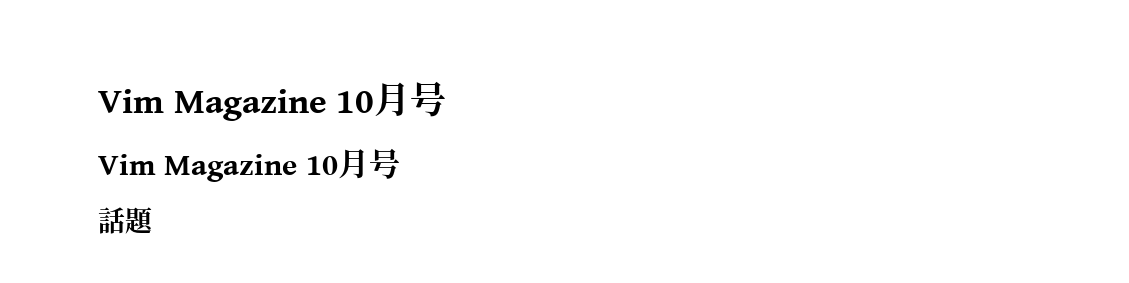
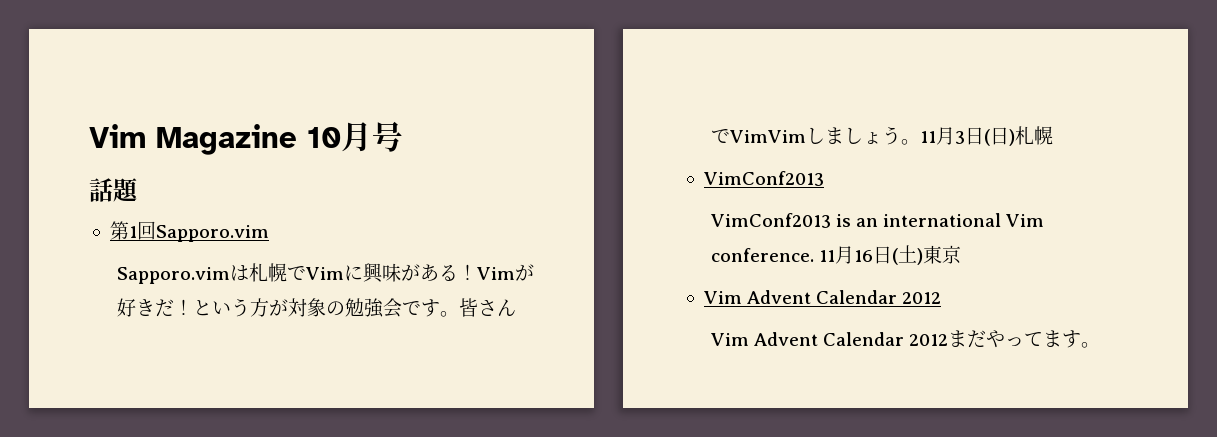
[98,81,447,121] [98,148,400,182] [98,207,155,234] Vim Magazine 10月号 // Vim Magazine 10月号 // 話題 -> [89,121,403,155] [89,178,140,202] [109,221,269,242] [116,263,534,284] [116,298,516,318] [710,126,1053,146] [703,171,824,186] [710,213,1045,228] [710,245,961,265] [703,290,942,304] [710,330,1101,348] Vim Magazine 10月号 // 話題 // 第1回Sapporo.vim // Sapporo.vimは札幌でVimに興味がある！Vimが好きだ！という方が対象の勉強会です。皆さんでVimVimしましょう。11月3日(日)札幌 // VimConf2013 // VimConf2013 is an international Vim conference. 11月16日(土)東京 // Vim Advent Calendar 2012 // Vim Advent Calendar 2012まだやってます。

